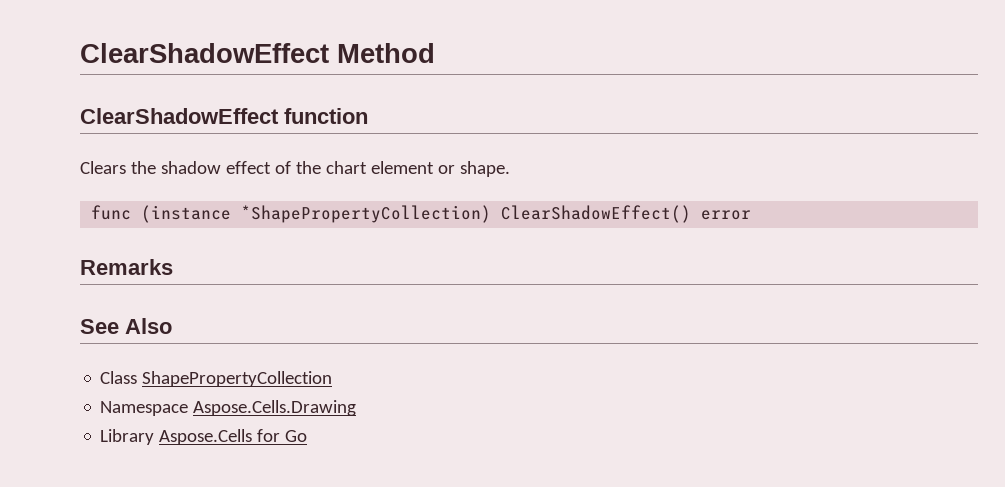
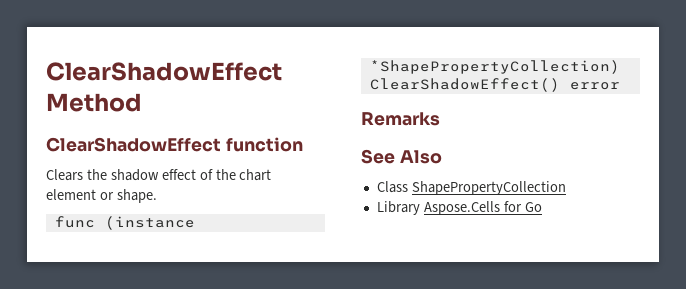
[100,400,357,416] // Namespace Aspose.Cells.Drawing -> (566, 188) none

